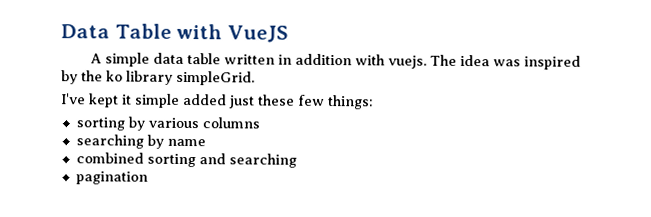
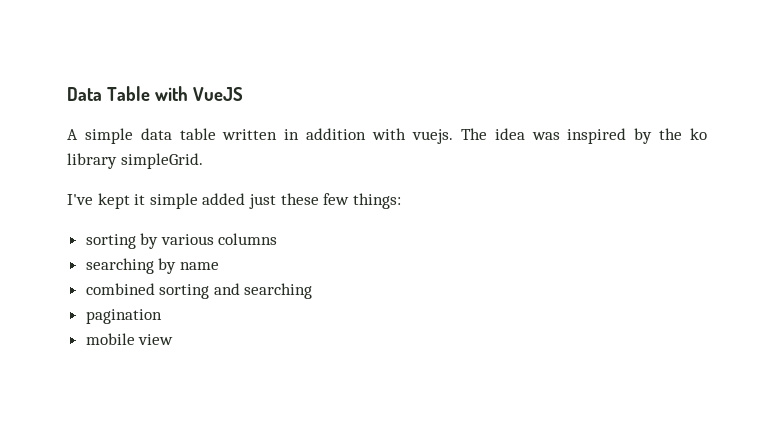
(148, 178) none -> [85,333,174,345] // mobile view

